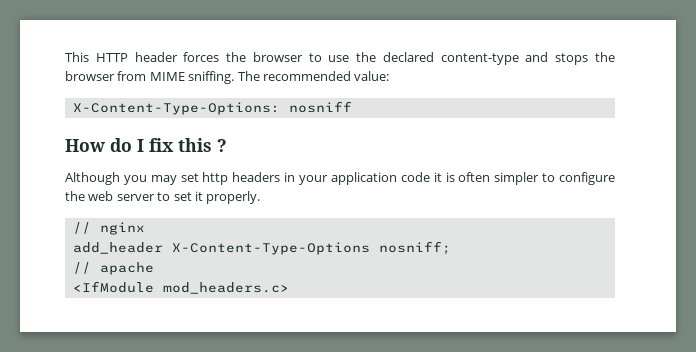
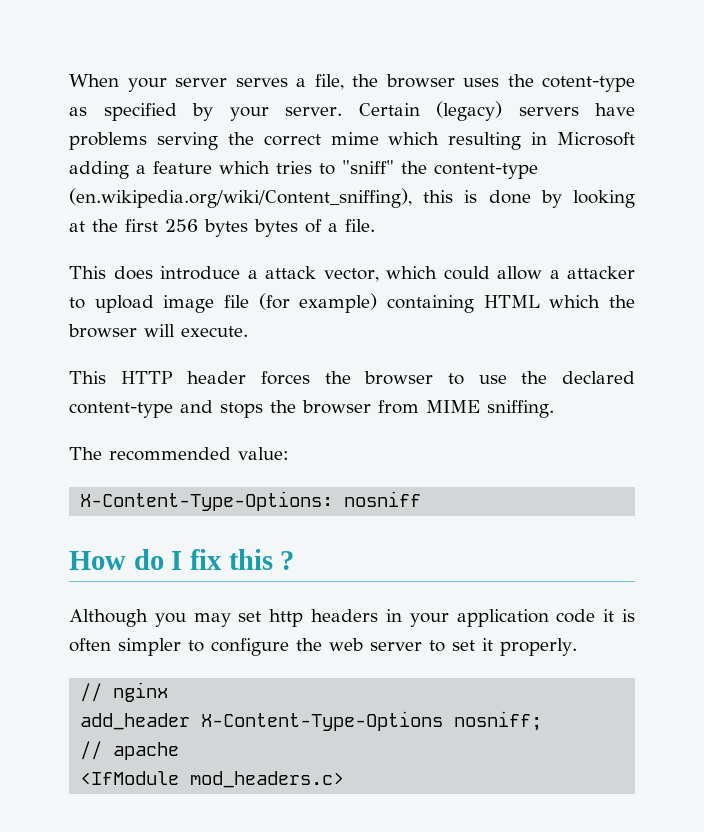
(65, 57) none -> [69,74,635,92] [69,101,635,121] [69,132,635,150] [69,160,538,179] [69,188,635,208] [69,219,375,237] [69,266,635,282] [69,293,635,313] [68,324,248,338] When your server serves a file, the browser uses the cotent-type as specified by your server. Certain (legacy) servers have problems serving the correct mime which resulting in Microsoft adding a feature which tries to "sniff" the content-type (en.wikipedia.org/wiki/Content_sniffing), this is done by looking at the first 256 bytes bytes of a file. // This does introduce a attack vector, which could allow a attacker to upload image file (for example) containing HTML which the browser will execute. //
(235, 77) none -> (554, 409) //

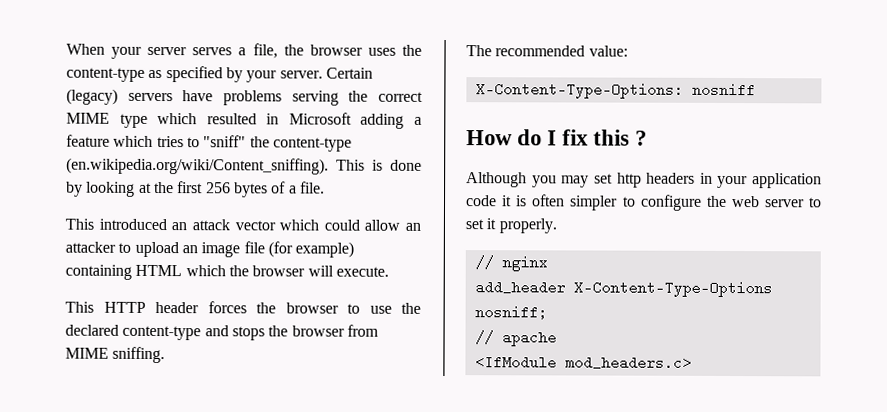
[542,76,635,92] cotent-type -> [66,67,145,82] content-type
[330,132,522,150] mime which resulting -> [66,112,257,128] MIME type which resulted
[69,188,454,208] (en.wikipedia.org/wiki/Content_sniffing), this -> [66,157,365,175] (en.wikipedia.org/wiki/Content_sniffing). This
[254,219,298,237] bytes -> (268, 190) none
[113,266,379,282] does introduce a attack vector, -> [98,218,276,231] introduced an attack vector
[549,270,560,279] a -> [405,222,421,231] an
(154, 304) none -> [181,245,198,254] an

